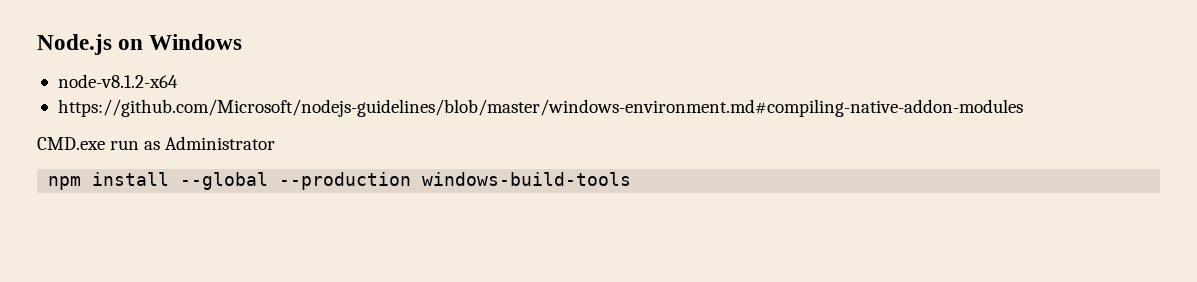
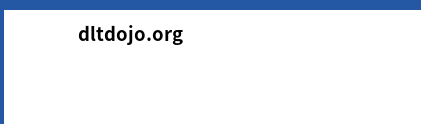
[37,34,243,55] [57,74,178,88] [57,99,1023,117] [37,136,276,150] [48,172,632,190] Node.js on Windows // node-v8.1.2-x64 // https://github.com/Microsoft/nodejs-guidelines/blob/master/windows-environment.md#compiling-native-addon-modules // CMD.exe run as Administrator // npm install --global --production windows-build-tools -> [78,25,183,45] dltdojo.org

